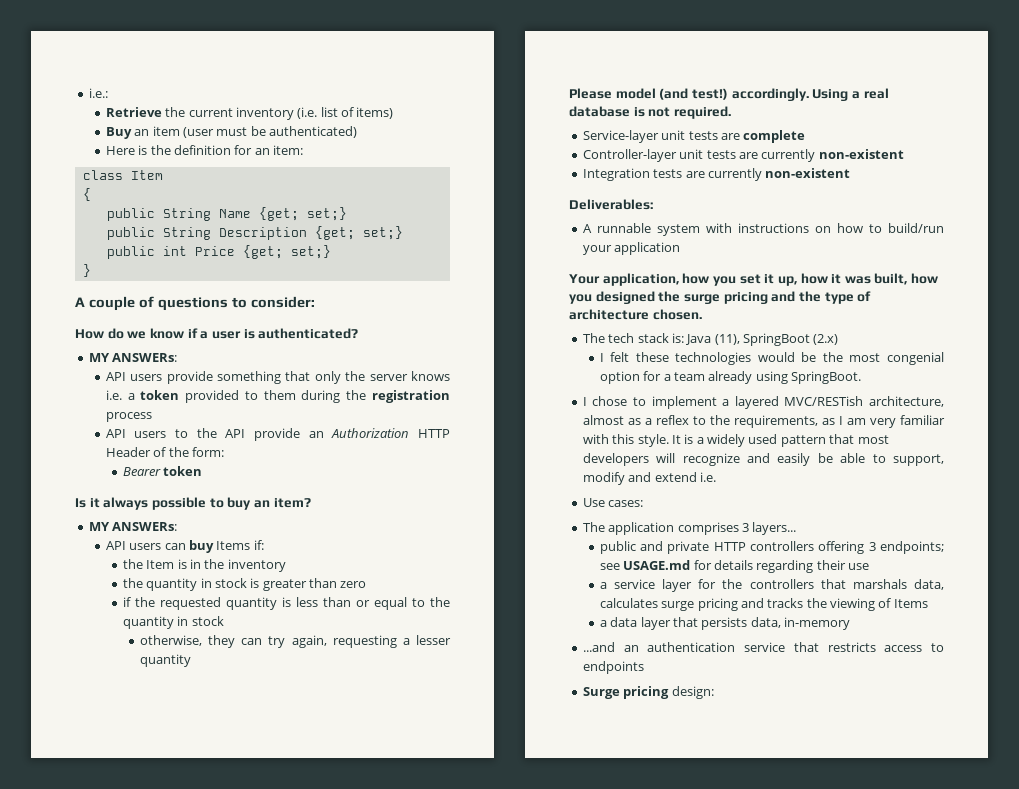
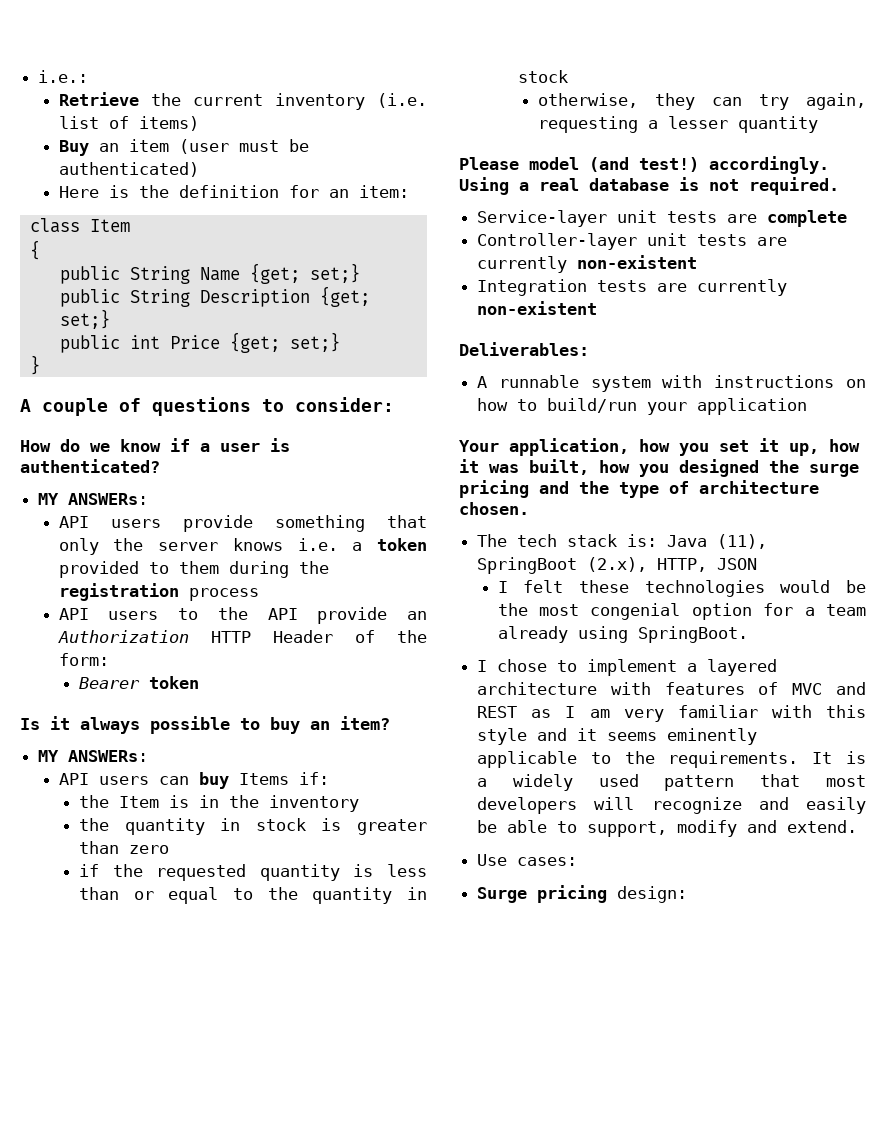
[813,334,839,345] (2.x) -> [587,557,758,572] (2.x), HTTP, JSON
[784,396,944,407] [582,415,818,428] MVC/RESTish architecture, almost as a reflex to the requirements, -> [477,682,866,695] [477,706,518,718] architecture with features of MVC and REST
[637,434,669,447] style. -> [477,728,758,745] [477,751,799,768] style and it seems eminently applicable to the requirements.
[654,472,716,482] extend i.e. -> [787,820,858,833] extend.
[582,522,797,535] [599,541,944,554] [599,560,870,573] [599,579,944,592] [599,598,928,611] [599,617,851,630] [582,642,944,652] [582,661,644,674] // The application comprises 3 layers... // public and private HTTP controllers offering 3 endpoints; see USAGE.md for details regarding their use // a service layer for the controllers that marshals data, calculates surge pricing and tracks the viewing of Items // a data layer that persists data, in-memory // ...and an authentication service that restricts access to endpoints -> (578, 861) none

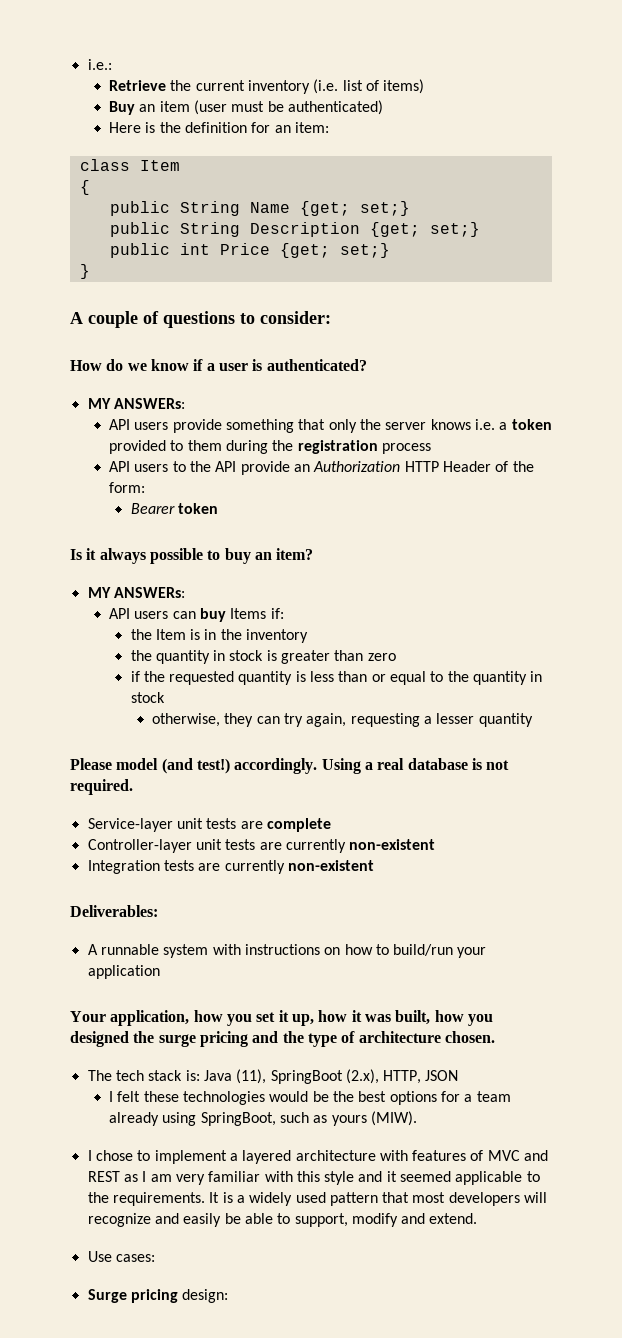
[538,603,752,620] most congenial option -> [358,1091,437,1105] best options
[637,626,748,643] SpringBoot. -> [200,1111,417,1126] SpringBoot, such as yours (MIW).
[607,728,758,745] seems eminently -> [400,1171,452,1182] seemed

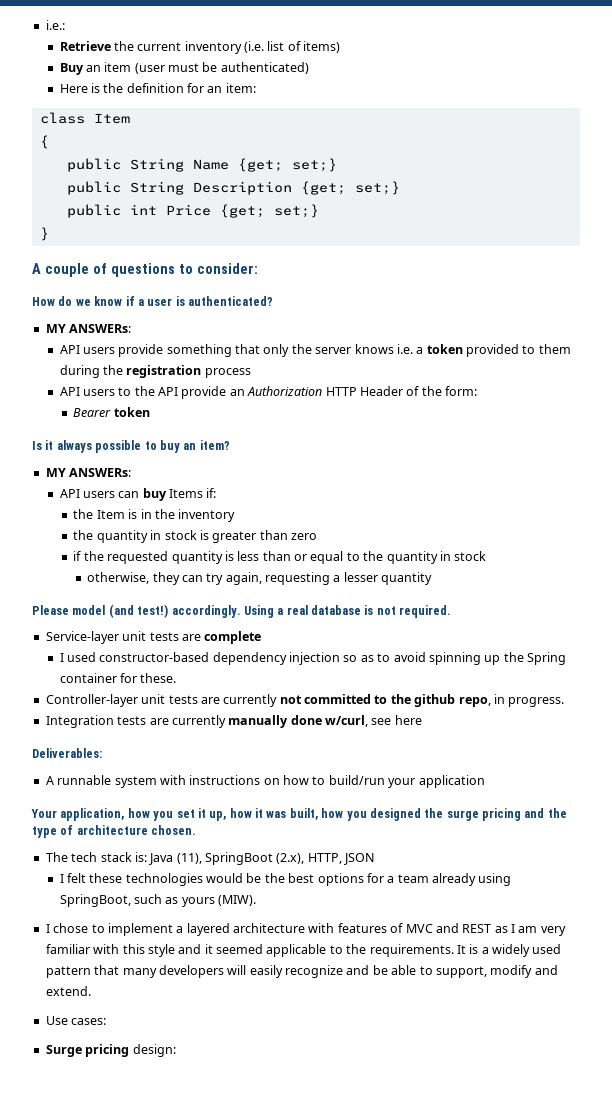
(331, 825) none -> [59,652,567,665] [59,673,177,683] // I used constructor-based dependency injection so as to avoid spinning up the Spring container for these.
[349,839,436,850] non-existent -> [279,694,565,707] not committed to the github repo, in progress.
[287,860,374,871] non-existent -> [228,715,422,728] manually done w/curl, see here
[412,1192,446,1203] most -> [122,968,157,978] many
(548, 1197) none -> [249,965,283,978] easily
[183,1213,222,1227] easily -> (370, 970) none

